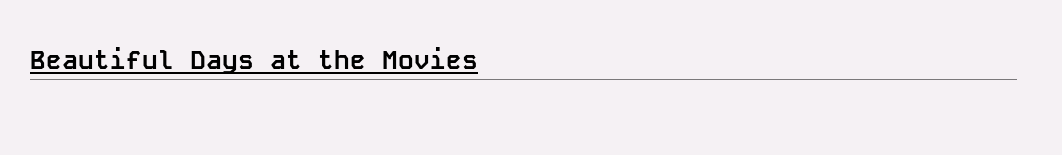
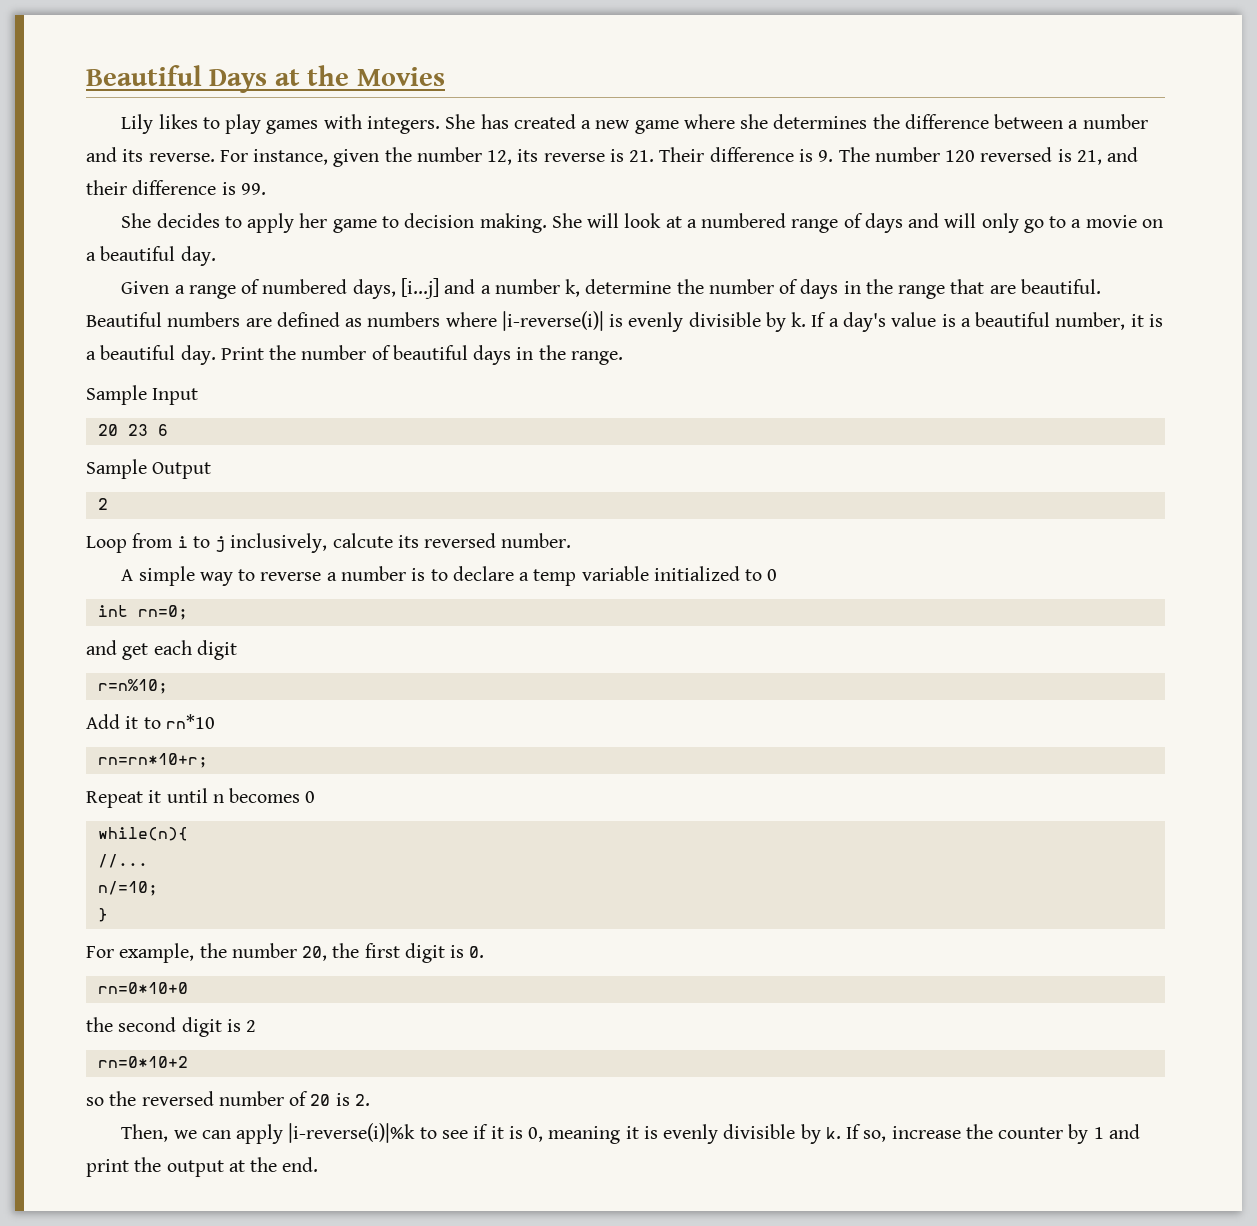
(478, 58) none -> [121,114,1148,134] [86,147,1139,167] [86,180,266,195] [121,213,1164,233] [86,246,216,266] [121,278,1101,299] [86,311,1163,332] [86,345,623,365] [86,385,199,405] [97,424,168,436] [86,459,212,479] [97,498,108,510] [86,533,572,553] [121,566,778,586] [97,605,188,620] [86,640,237,660] [97,679,168,694] [86,714,215,729] [97,753,208,768] [86,788,316,808] [97,827,188,841] [97,854,148,868] [97,881,158,896] [97,908,108,922] [86,943,485,963] [97,982,188,994] [86,1017,257,1037] [97,1056,188,1068] [86,1091,370,1106] [121,1123,1141,1144] [86,1157,319,1177] // Lily likes to play games with integers. She has created a new game where she determines the difference between a number and its reverse. For instance, given the number 12, its reverse is 21. Their difference is 9. The number 120 reversed is 21, and their difference is 99. // She decides to apply her game to decision making. She will look at a numbered range of days and will only go to a movie on a beautiful day. // Given a range of numbered days, [i...j] and a number k, determine the number of days in the range that are beautiful. Beautiful numbers are defined as numbers where |i-reverse(i)| is evenly divisible by k. If a day's value is a beautiful number, it is a beautiful day. Print the number of beautiful days in the range. // Sample Input // 20 23 6 // Sample Output // 2 // Loop from i to j inclusively, calcute its reversed number. // A simple way to reverse a number is to declare a temp variable initialized to 0 // int rn=0; // and get each digit // r=n%10; // Add it to rn*10 // rn=rn*10+r; // Repeat it until n becomes 0 // while(n){ // //... // n/=10; // } // For example, the number 20, the first digit is 0. // rn=0*10+0 // the second digit is 2 // rn=0*10+2 // so the reversed number of 20 is 2. // Then, we can apply |i-reverse(i)|%k to see if it is 0, meaning it is evenly divisible by k. If so, increase the counter by 1 and print the output at the end.

